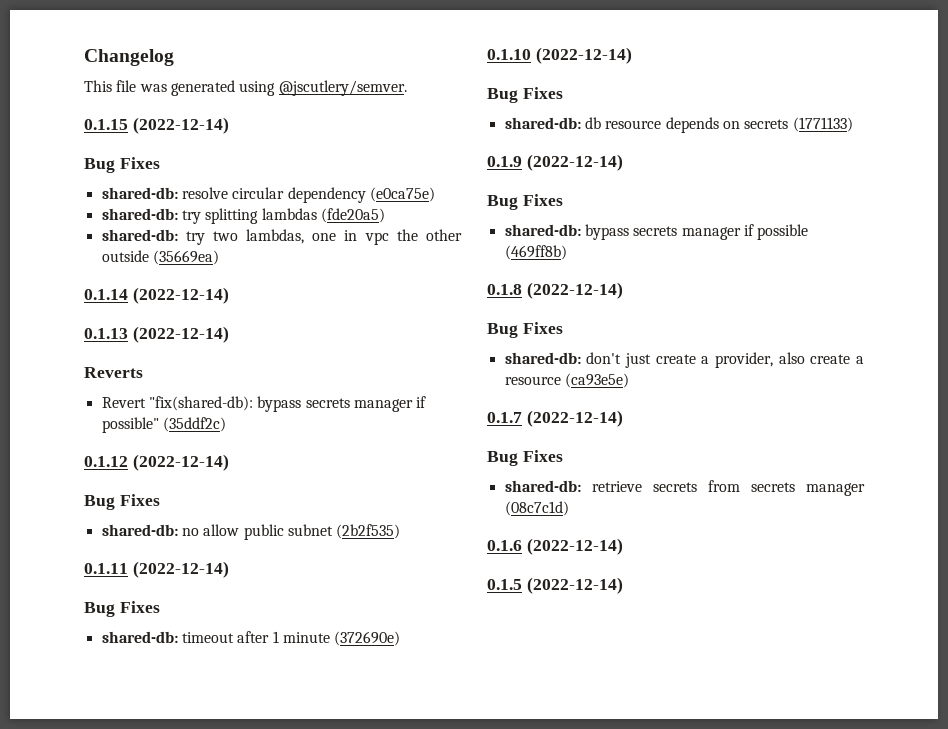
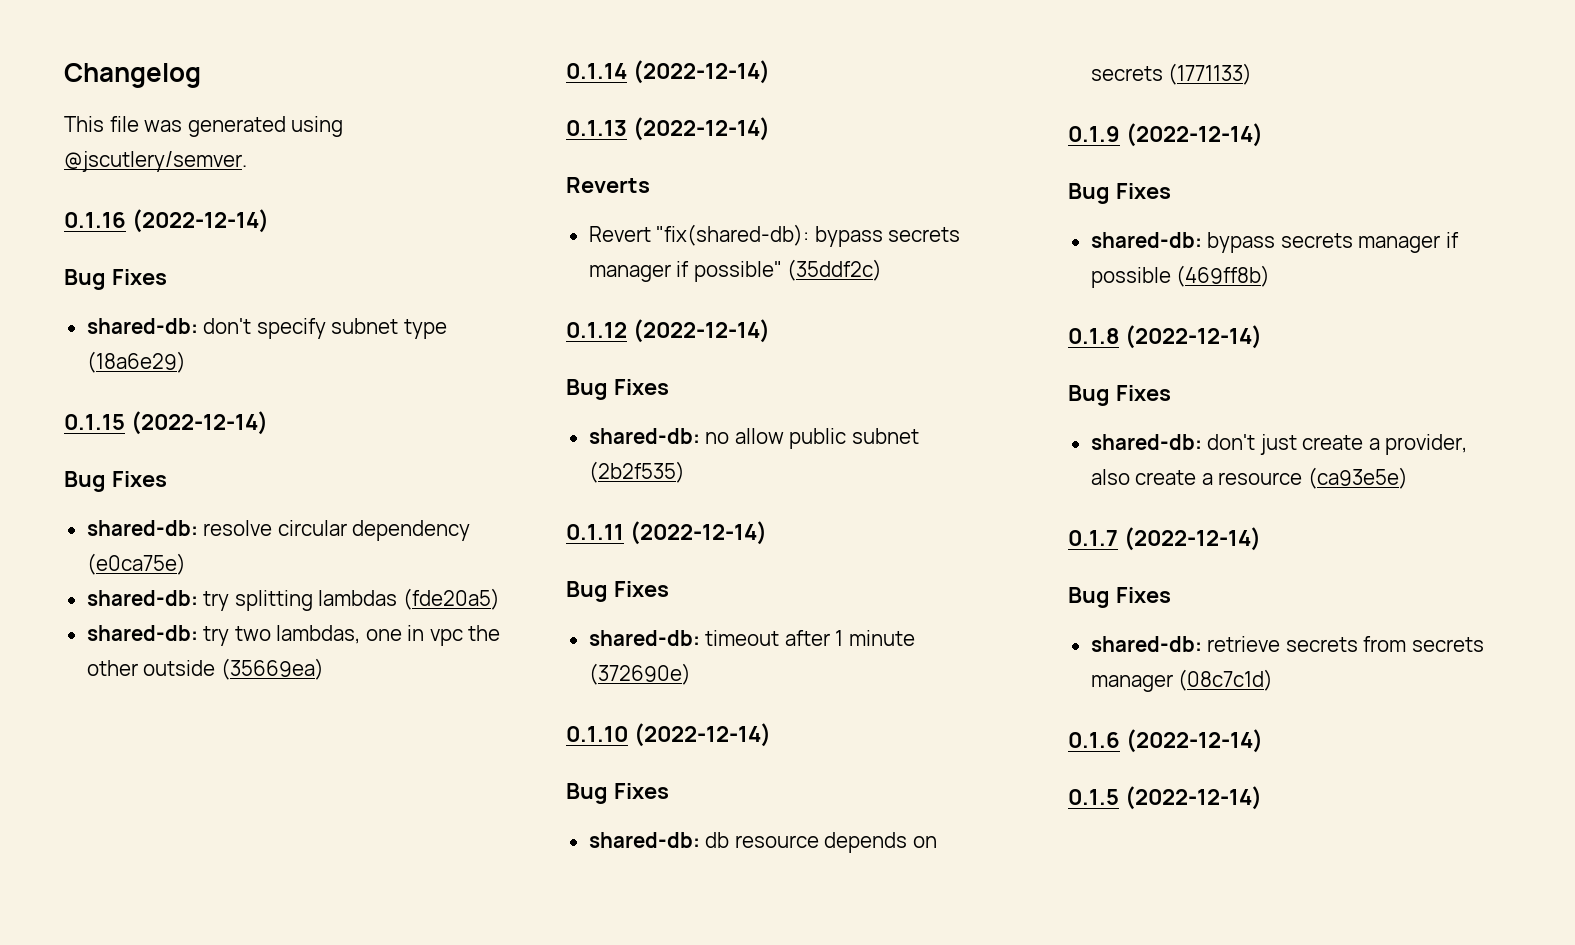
(407, 88) none -> [64,209,269,233] [64,269,167,290] [86,318,447,339] [86,351,186,373] // 0.1.16 (2022-12-14) // Bug Fixes // shared-db: don't specify subnet type (18a6e29)

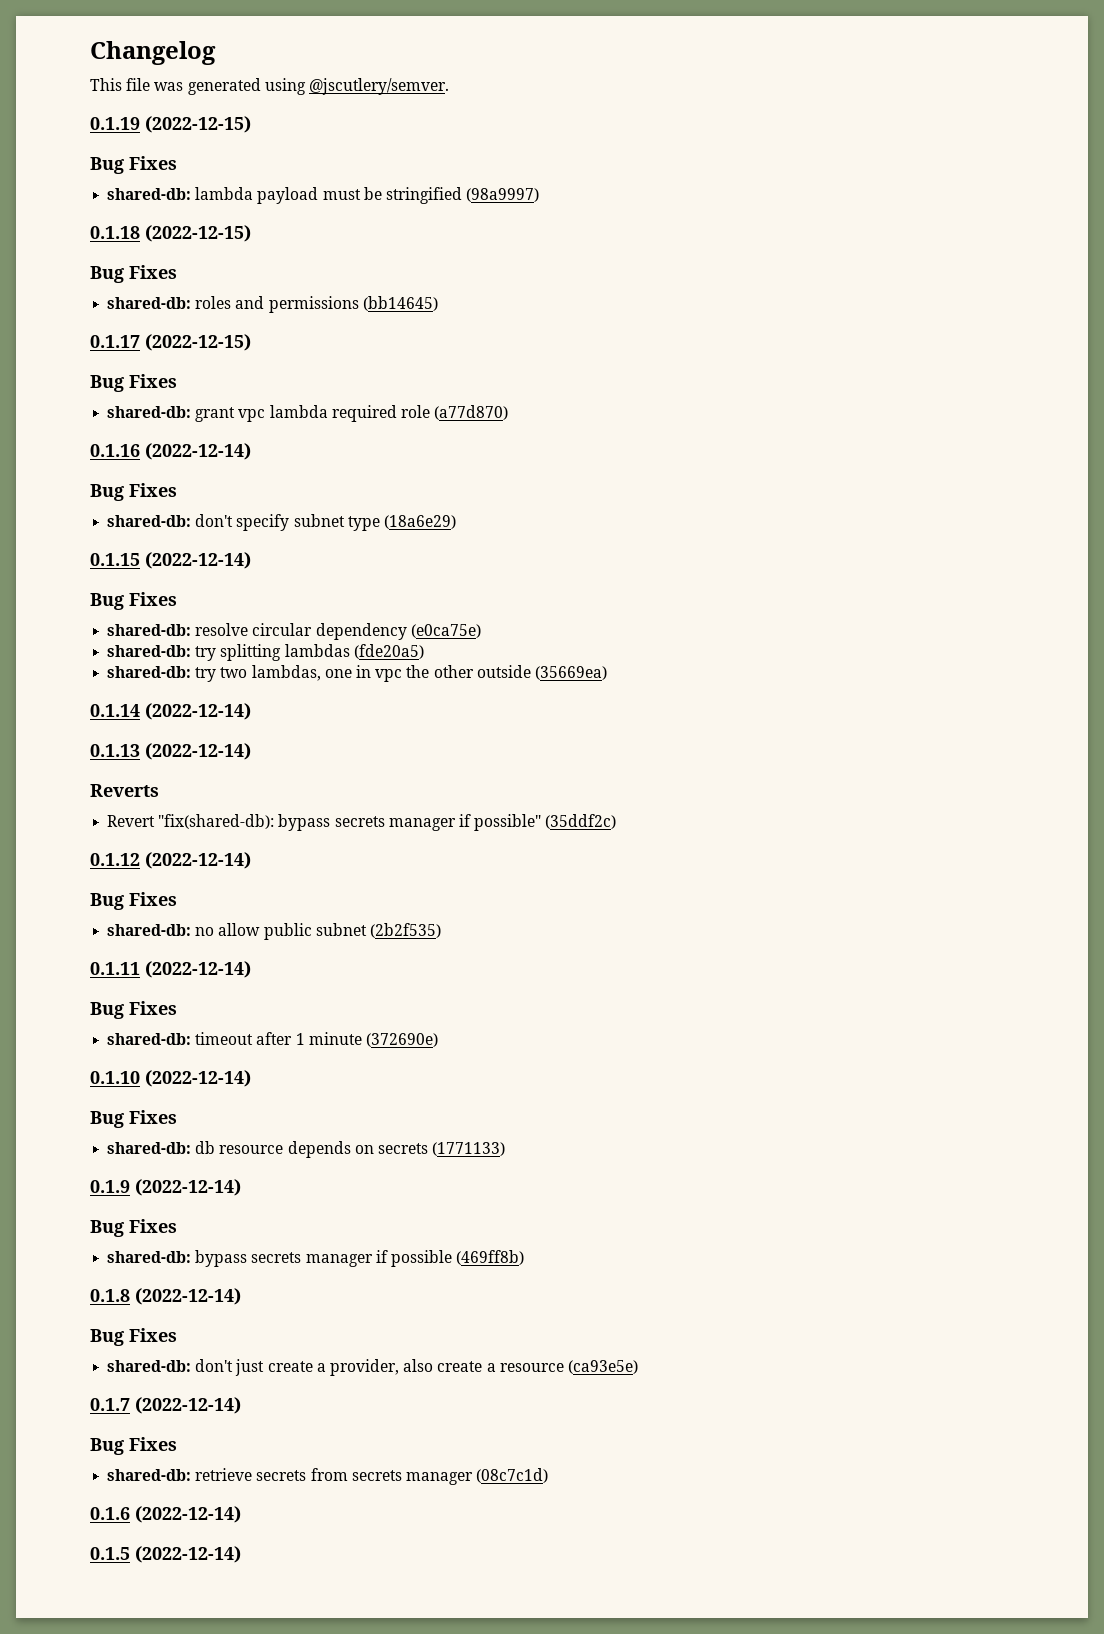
(247, 161) none -> [90,116,251,133] [90,156,177,174] [107,187,540,204] [90,225,251,242] [90,265,177,283] [107,296,438,313] [90,334,251,351] [90,374,177,392] [107,405,509,422] // 0.1.19 (2022-12-15) // Bug Fixes // shared-db: lambda payload must be stringified (98a9997) // 0.1.18 (2022-12-15) // Bug Fixes // shared-db: roles and permissions (bb14645) // 0.1.17 (2022-12-15) // Bug Fixes // shared-db: grant vpc lambda required role (a77d870)

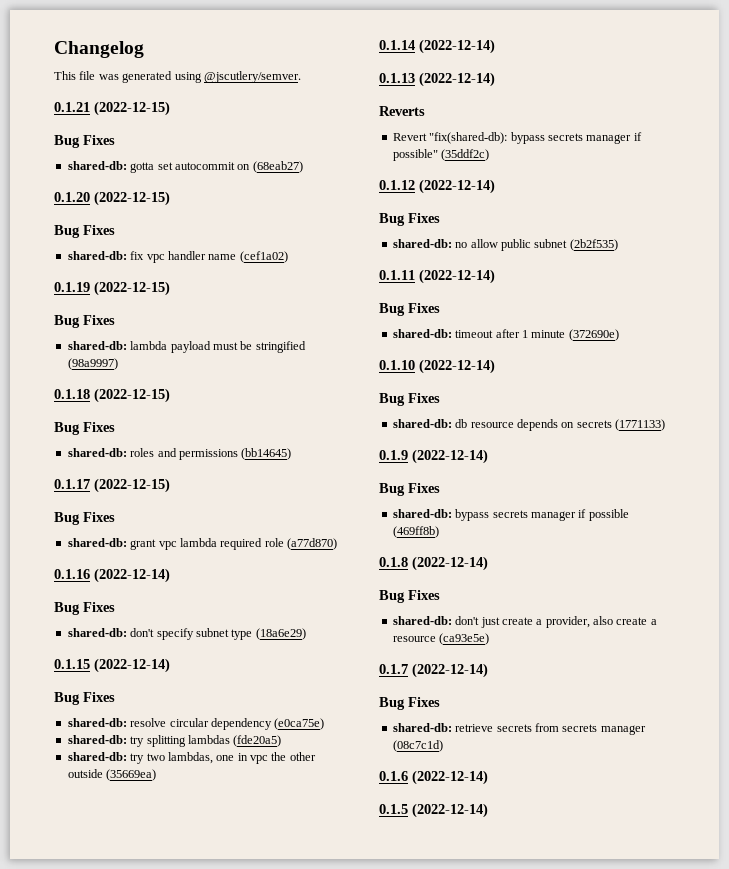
(449, 86) none -> [54,101,170,116] [54,135,115,148] [67,161,303,173] [54,191,170,206] [54,225,115,238] [67,251,288,263] // 0.1.21 (2022-12-15) // Bug Fixes // shared-db: gotta set autocommit on (68eab27) // 0.1.20 (2022-12-15) // Bug Fixes // shared-db: fix vpc handler name (cef1a02)

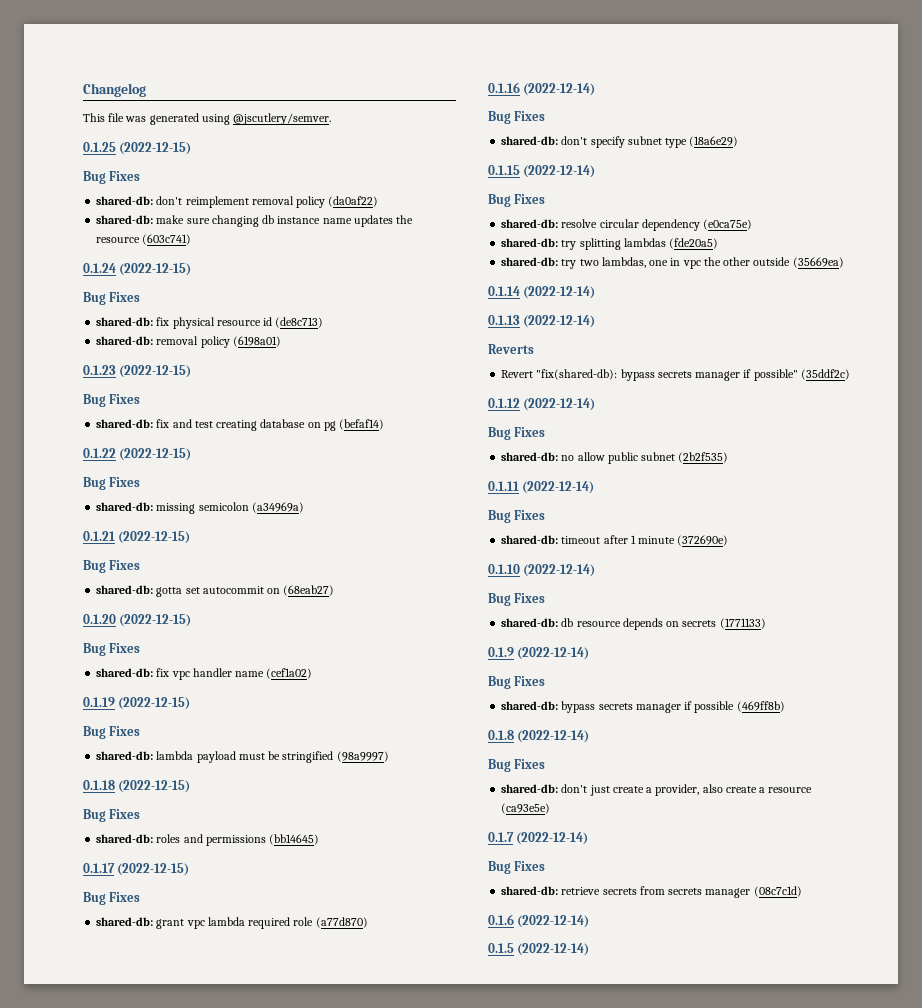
(301, 77) none -> [83,142,192,155] [83,171,141,184] [96,196,379,208] [96,215,414,227] [96,234,192,245] [83,263,192,276] [83,292,141,305] [96,317,324,329] [96,336,281,348] [83,365,192,378] [83,394,141,407] [96,419,385,431] [83,448,192,461] [83,477,141,490] [96,502,304,514] // 0.1.25 (2022-12-15) // Bug Fixes // shared-db: don't reimplement removal policy (da0af22) // shared-db: make sure changing db instance name updates the resource (603c741) // 0.1.24 (2022-12-15) // Bug Fixes // shared-db: fix physical resource id (de8c713) // shared-db: removal policy (6198a01) // 0.1.23 (2022-12-15) // Bug Fixes // shared-db: fix and test creating database on pg (befaf14) // 0.1.22 (2022-12-15) // Bug Fixes // shared-db: missing semicolon (a34969a)

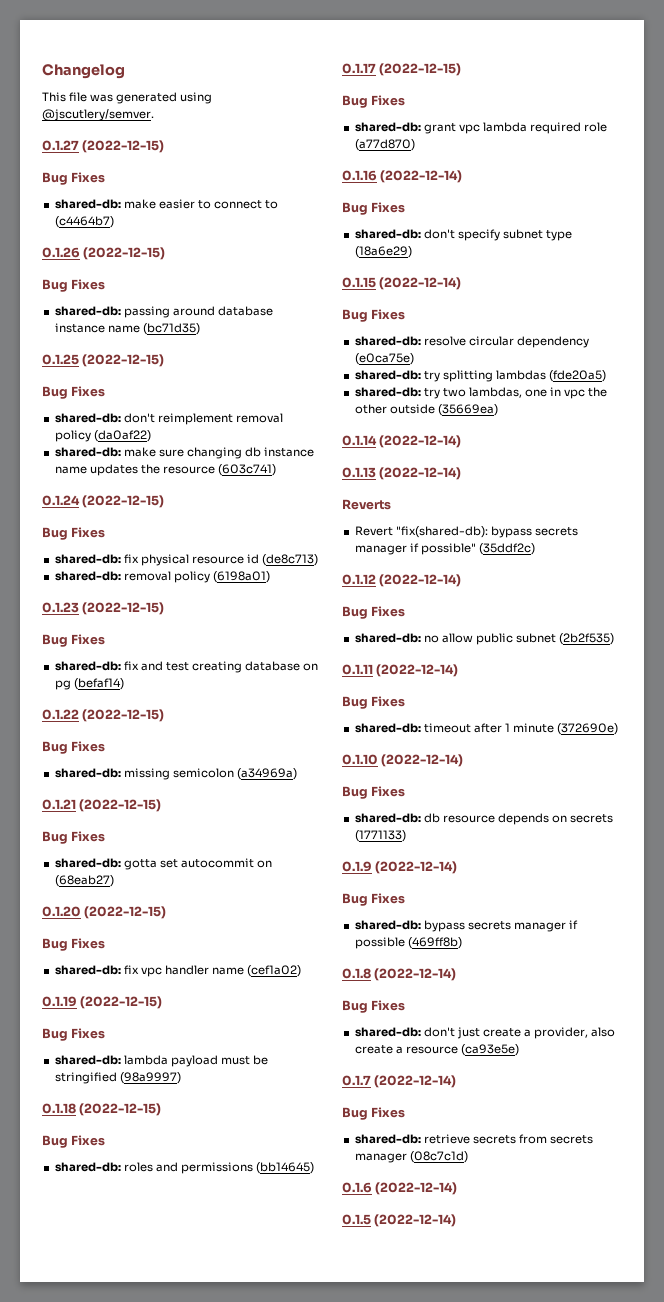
(332, 119) none -> [42,140,165,153] [42,172,106,185] [54,199,279,209] [54,216,114,228] [42,247,166,260] [42,279,106,292] [54,306,273,318] [54,323,200,335] // 0.1.27 (2022-12-15) // Bug Fixes // shared-db: make easier to connect to (c4464b7) // 0.1.26 (2022-12-15) // Bug Fixes // shared-db: passing around database instance name (bc71d35)

